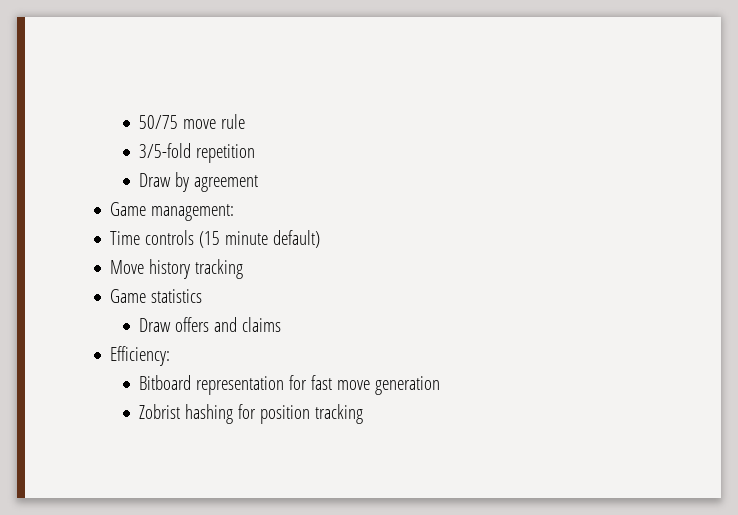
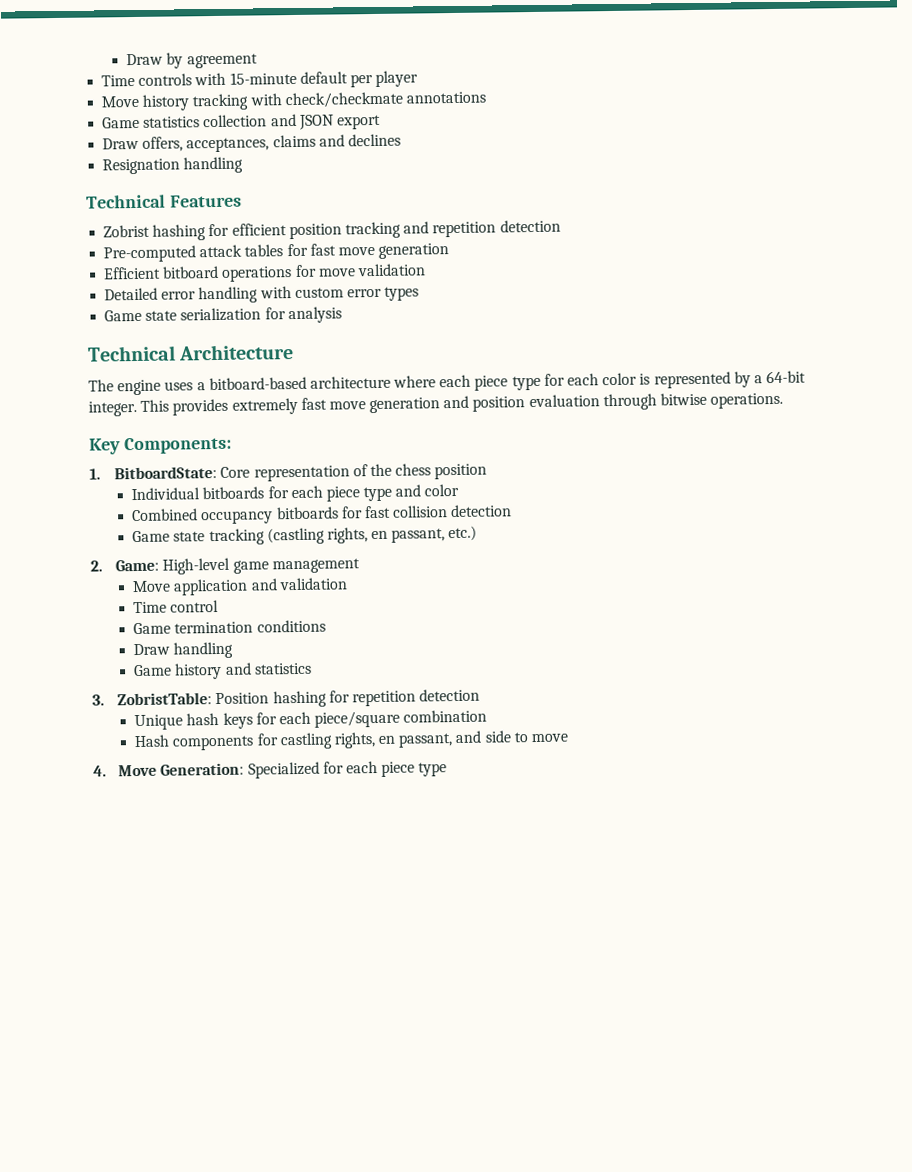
[139,114,246,129] [139,143,256,163] 50/75 move rule // 3/5-fold repetition // -> (126, 59) none
[110,202,235,221] // Game management: -> (258, 61) none
[199,230,321,248] (15 minute default) -> [194,70,419,88] with 15-minute default per player
(244, 269) none -> [249,91,486,109] with check/checkmate annotations
[139,317,282,332] [110,346,171,366] [139,375,441,395] [139,404,364,424] // Draw offers and claims // Efficiency: // Bitboard representation for fast move generation // Zobrist hashing for position tracking -> [203,113,381,130] [102,133,401,153] [102,156,244,175] [86,194,242,209] [103,219,561,241] [103,243,450,263] [103,263,426,282] [104,286,420,304] [104,306,342,324] [87,344,295,362] [88,370,807,396] [88,392,784,417] [89,436,232,455] [89,463,488,482] [131,483,460,502] [132,504,513,525] [132,525,478,546] [90,557,360,575] [132,577,348,596] [133,599,220,614] [133,619,326,635] [133,641,234,659] [133,662,312,680] [92,688,481,708] [134,709,488,731] [134,730,569,751] [93,761,448,779] collection and JSON export // Draw offers, acceptances, claims and declines // Resignation handling // Technical Features // Zobrist hashing for efficient position tracking and repetition detection // Pre-computed attack tables for fast move generation // Efficient bitboard operations for move validation // Detailed error handling with custom error types // Game state serialization for analysis // Technical Architecture // The engine uses a bitboard-based architecture where each piece type for each color is represented by a 64-bit integer. This provides extremely fast move generation and position evaluation through bitwise operations. // Key Components: // 1. BitboardState: Core representation of the chess position // Individual bitboards for each piece type and color // Combined occupancy bitboards for fast collision detection // Game state tracking (castling rights, en passant, etc.) // 2. Game: High-level game management // Move application and validation // Time control // Game termination conditions // Draw handling // Game history and statistics // 3. ZobristTable: Position hashing for repetition detection // Unique hash keys for each piece/square combination // Hash components for castling rights, en passant, and side to move // 4. Move Generation: Specialized for each piece type

